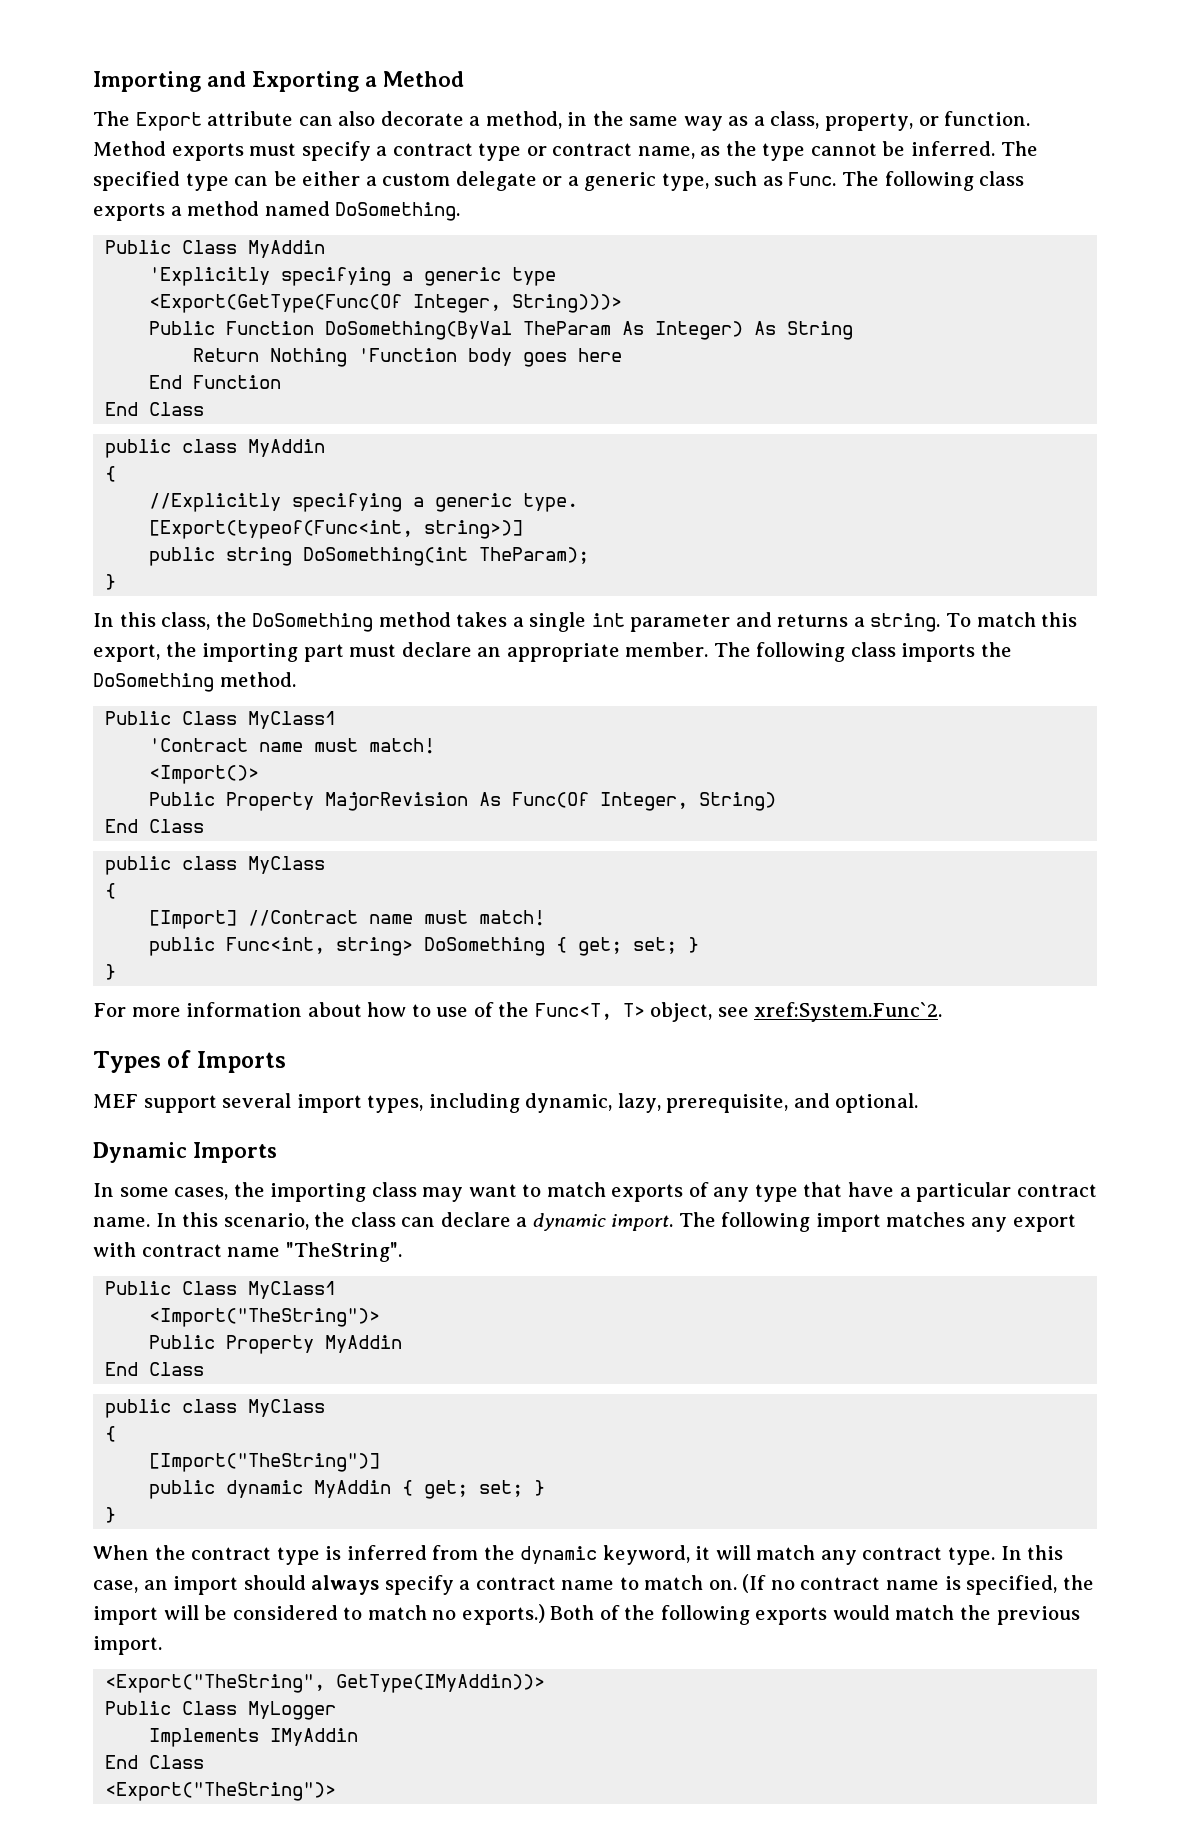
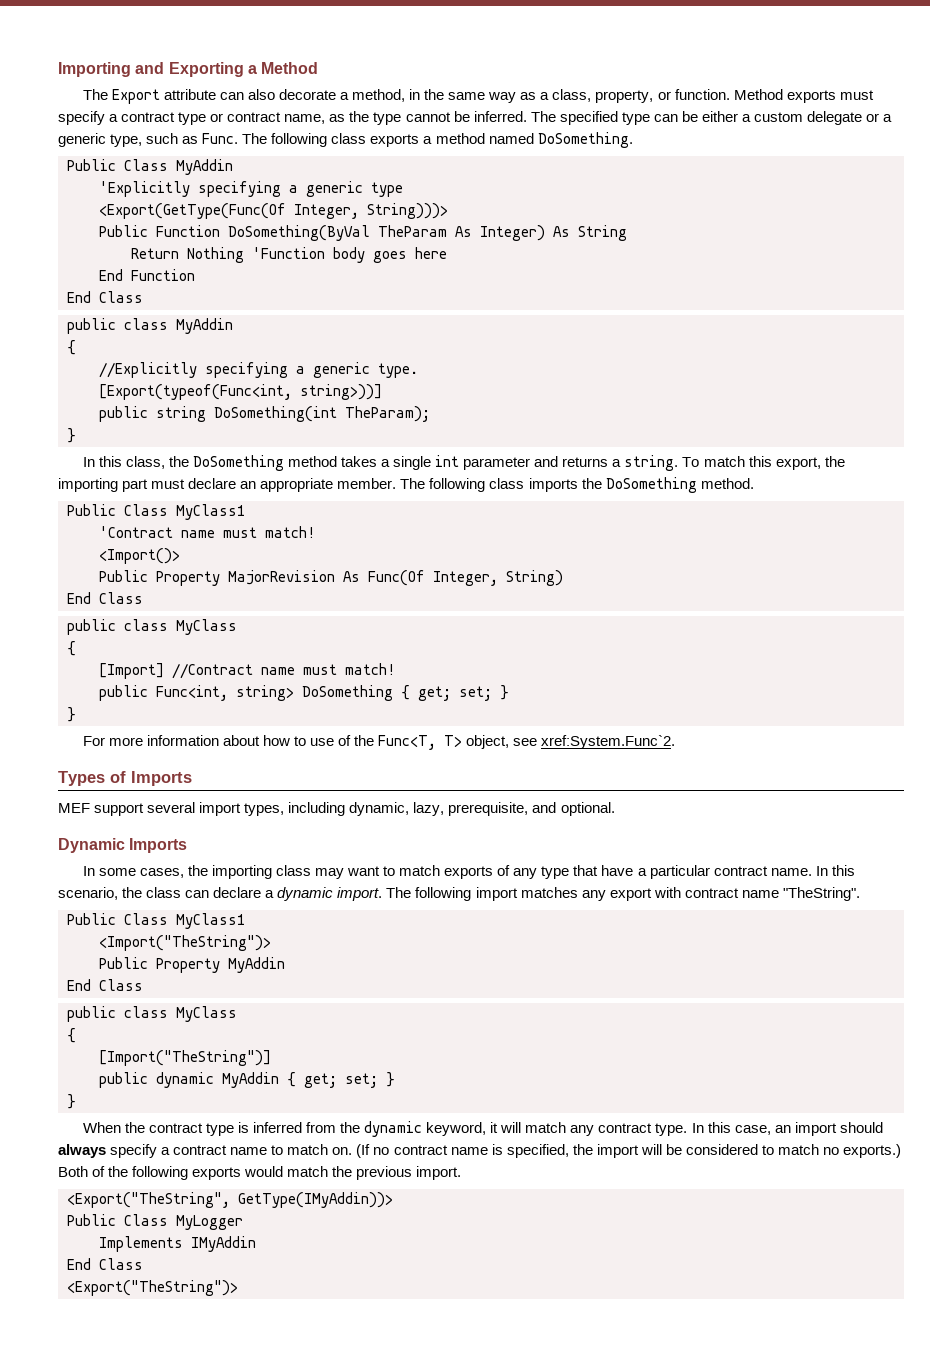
[424,520,524,539] string>)] -> [300,384,382,400] string>))]

